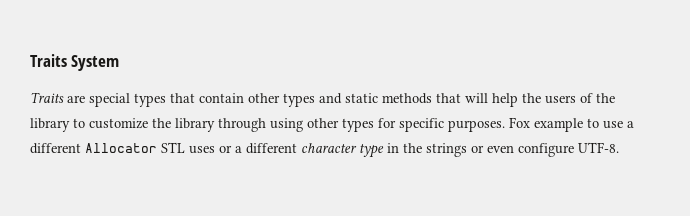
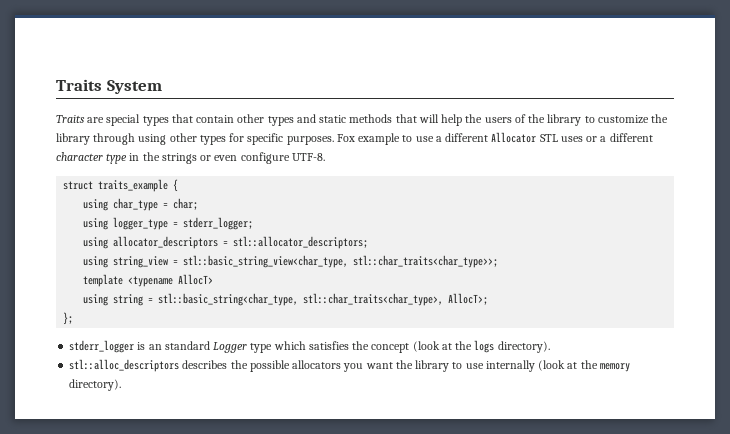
(619, 147) none -> [63,179,179,192] [83,198,199,211] [83,217,254,230] [83,236,369,249] [83,255,499,268] [83,274,214,287] [83,293,489,306] [63,312,74,325] [69,340,550,353] [69,359,630,372] [69,379,122,391] // struct traits_example { // using char_type = char; // using logger_type = stderr_logger; // using allocator_descriptors = stl::allocator_descriptors; // using string_view = stl::basic_string_view<char_type, stl::char_traits<char_type>>; // template <typename AllocT> // using string = stl::basic_string<char_type, stl::char_traits<char_type>, AllocT>; // }; // stderr_logger is an standard Logger type which satisfies the concept (look at the logs directory). // stl::alloc_descriptors describes the possible allocators you want the library to use internally (look at the memory directory).

